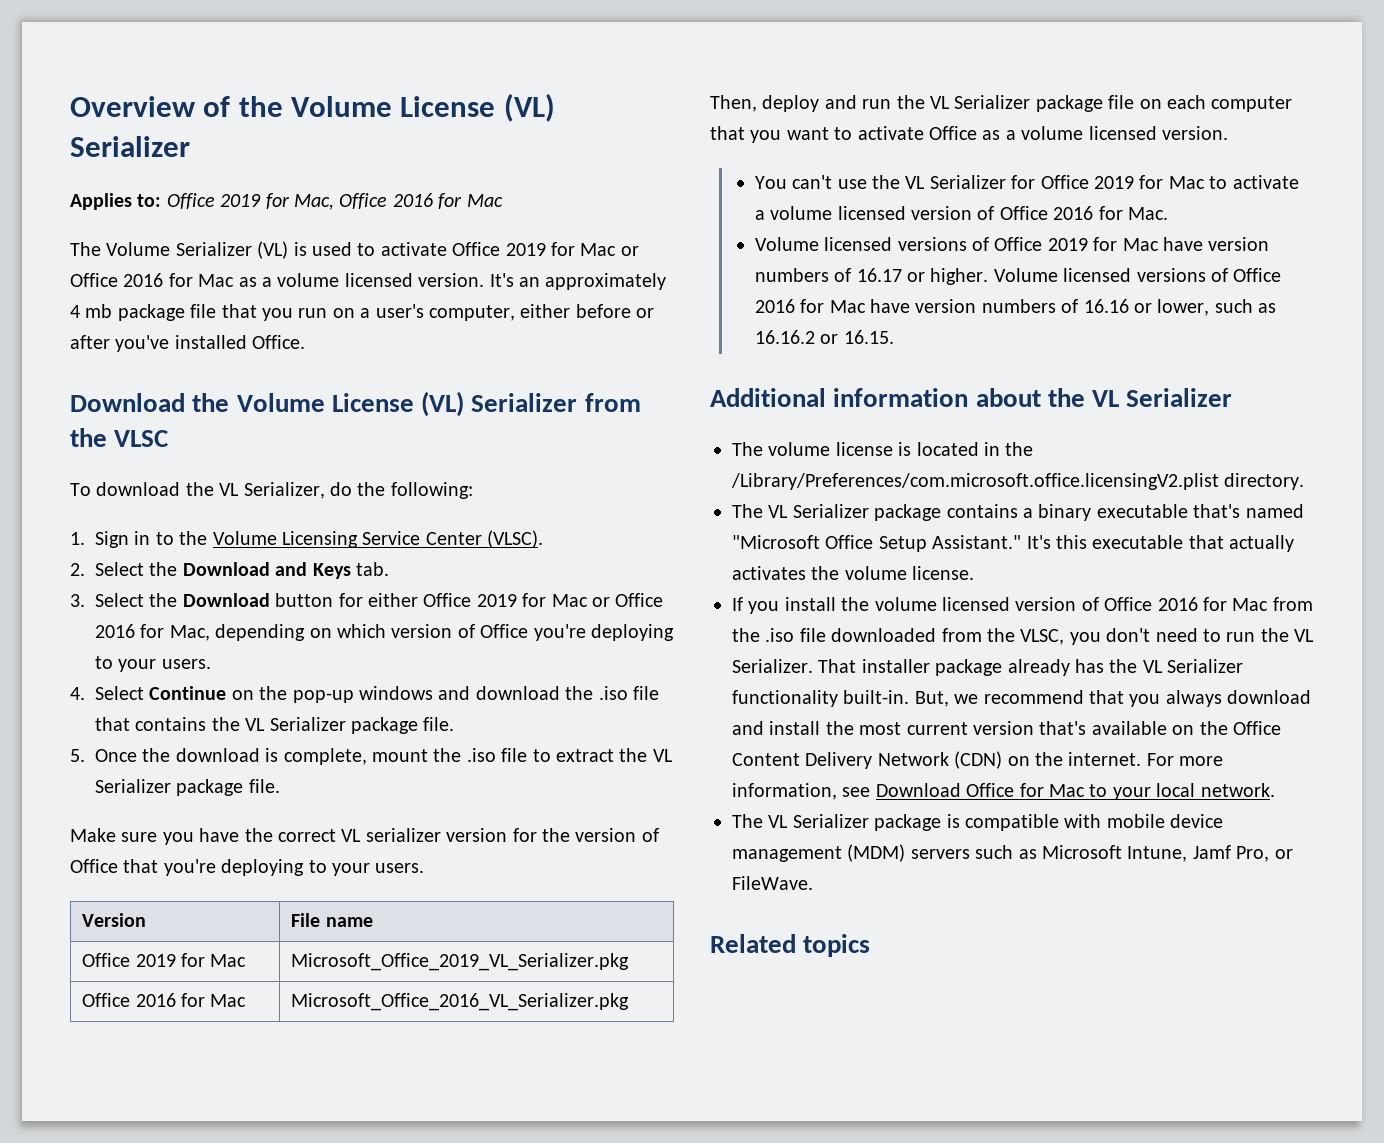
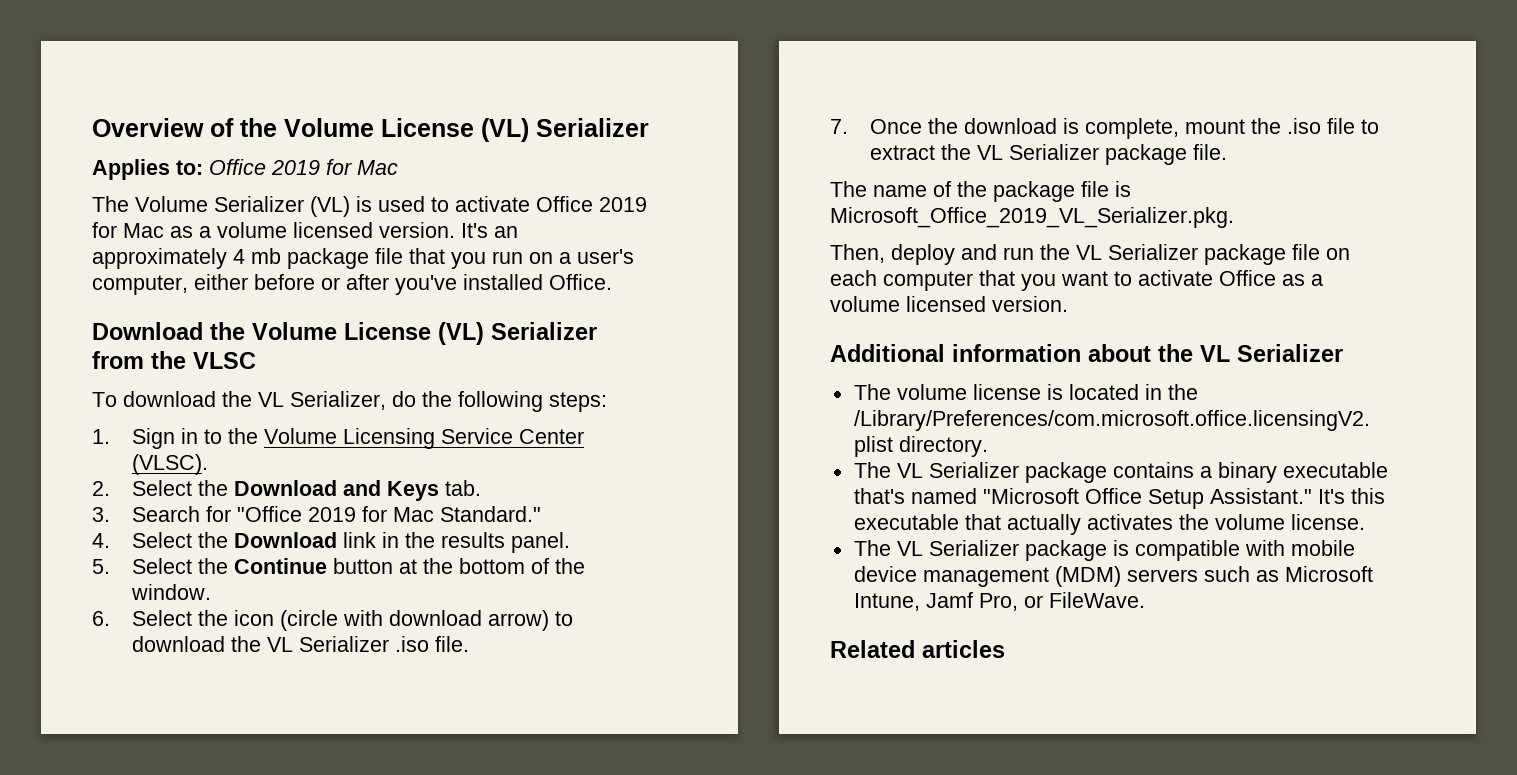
[294,193,463,210] Mac, Office 2016 for -> (352, 167) none
[620,246,639,256] [70,273,235,287] or Office 2016 for Mac -> (164, 230) none
[390,482,473,499] following: -> [458,391,607,412] following steps:
[95,593,664,607] [95,624,674,641] [95,656,211,672] [70,686,659,703] [95,717,455,734] [70,749,85,762] Select the Download button for either Office 2019 for Mac or Office 2016 for Mac, depending on which version of Office you're deploying to your users. // 4. Select Continue on the pop-up windows and download the .iso file that contains the VL Serializer package file. // 5. -> [131,506,541,522] [92,532,570,553] [92,558,585,574] [130,584,211,600] [92,610,573,631] [131,636,469,652] [830,119,848,134] Search for "Office 2019 for Mac Standard." // 4. Select the Download link in the results panel. // 5. Select the Continue button at the bottom of the window. // 6. Select the icon (circle with download arrow) to download the VL Serializer .iso file. // 7.
[70,828,659,845] [70,859,425,876] [82,913,147,927] [291,913,373,927] [82,953,247,967] [291,953,630,971] [82,993,247,1007] [291,993,630,1011] Make sure you have the correct VL serializer version for the version of Office that you're deploying to your users. // Version | File name // Office 2019 for Mac | Microsoft_Office_2019_VL_Serializer.pkg // Office 2016 for Mac | Microsoft_Office_2016_VL_Serializer.pkg -> [830,181,1131,202] [830,207,1234,228] The name of the package file is Microsoft_Office_2019_VL_Serializer.pkg.
[754,175,1299,189] [754,206,1169,220] [754,237,1270,251] [754,268,1282,285] [754,299,1277,316] [754,330,894,344] // You can't use the VL Serializer for Office 2019 for Mac to activate a volume licensed version of Office 2016 for Mac. // Volume licensed versions of Office 2019 for Mac have version numbers of 16.17 or higher. Volume licensed versions of Office 2016 for Mac have version numbers of 16.16 or lower, such as 16.16.2 or 16.15. -> (1068, 304) none
[732,597,1313,614] [732,628,1315,645] [732,659,1244,676] [732,690,1312,707] [732,721,1281,735] [732,751,1224,769] [732,783,1275,800] // If you install the volume licensed version of Office 2016 for Mac from the .iso file downloaded from the VLSC, you don't need to run the VL Serializer. That installer package already has the VL Serializer functionality built-in. But, we recommend that you always download and install the most current version that's available on the Office Content Delivery Network (CDN) on the internet. For more information, see Download Office for Mac to your local network. -> (1365, 522) none
[803,934,871,957] topics -> [922,640,1005,658] articles

